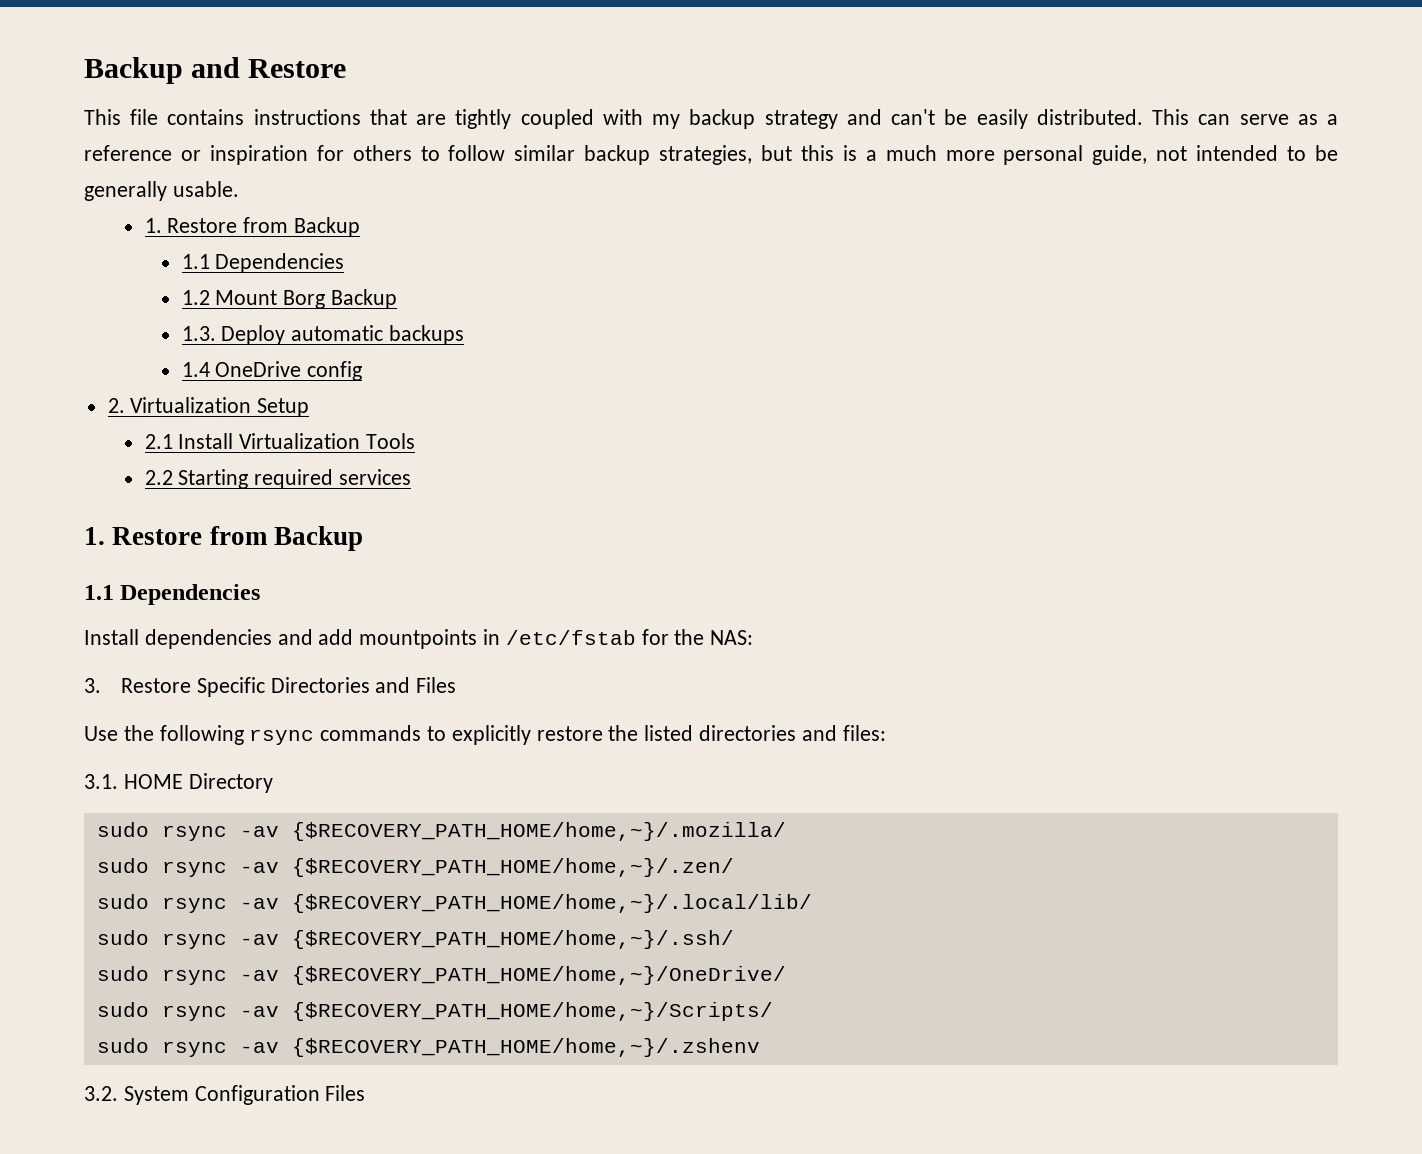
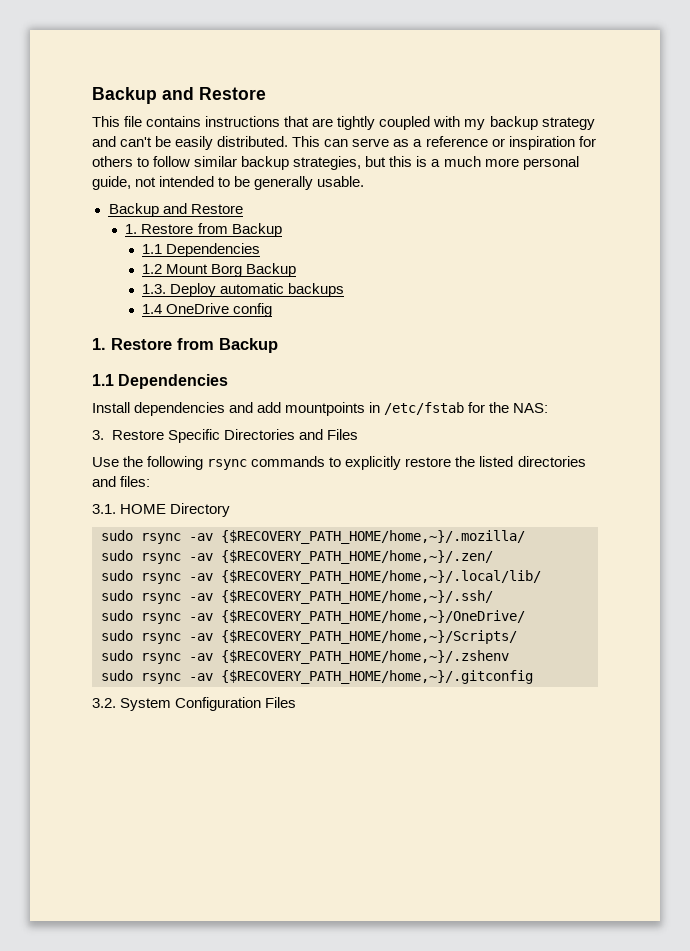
(239, 189) none -> [108,203,243,217] // Backup and Restore
[107,397,310,417] [144,433,416,449] [144,469,412,489] // 2. Virtualization Setup // 2.1 Install Virtualization Tools // 2.2 Starting required services -> (273, 310) none
(760, 1047) none -> [101,670,533,684] // sudo rsync -av {$RECOVERY_PATH_HOME/home,~}/.gitconfig

